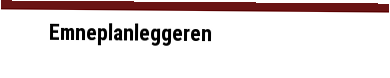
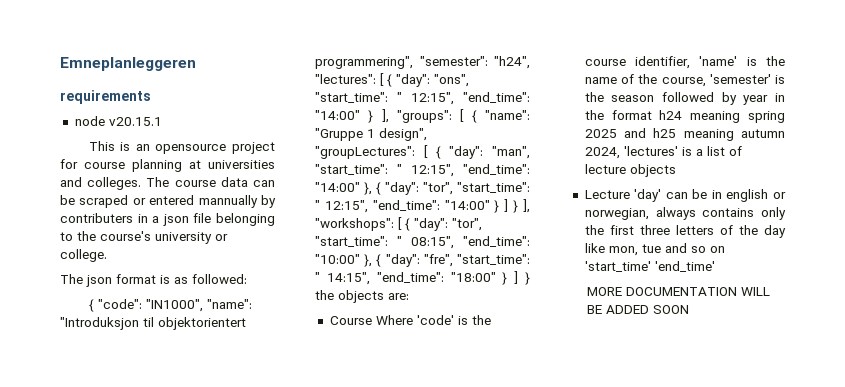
(213, 34) none -> [60,90,151,104] [74,116,162,126] [88,141,275,154] [60,159,275,172] [60,177,275,190] [60,195,276,208] [60,213,275,226] [60,231,228,244] [60,249,107,262] [60,274,247,287] [88,299,252,312] [60,317,246,330] [315,56,530,69] [315,73,469,87] [315,92,530,105] [315,109,530,123] [315,128,427,141] [315,145,530,159] [315,164,530,177] [315,182,530,195] [315,199,530,213] [315,217,482,231] [315,236,530,249] [315,254,530,267] [315,271,530,285] [315,290,409,303] [329,315,491,325] [584,56,785,69] [584,74,785,87] [584,92,785,105] [584,110,785,123] [584,128,785,141] [584,146,742,159] [584,164,676,177] [584,189,786,202] [584,207,786,220] [584,225,786,238] [584,243,725,256] [584,261,715,272] [587,287,771,296] [587,305,690,314] // requirements // node v20.15.1 // This is an opensource project for course planning at universities and colleges. The course data can be scraped or entered mannually by contributers in a json file belonging to the course's university or college. // The json format is as followed: // { "code": "IN1000", "name": "Introduksjon til objektorientert programmering", "semester": "h24", "lectures": [ { "day": "ons", "start_time": " 12:15", "end_time": "14:00" } ], "groups": [ { "name": "Gruppe 1 design", "groupLectures": [ { "day": "man", "start_time": " 12:15", "end_time": "14:00" }, { "day": "tor", "start_time": " 12:15", "end_time": "14:00" } ] } ], "workshops": [ { "day": "tor", "start_time": " 08:15", "end_time": "10:00" }, { "day": "fre", "start_time": " 14:15", "end_time": "18:00" } ] } the objects are: // Course Where 'code' is the course identifier, 'name' is the name of the course, 'semester' is the season followed by year in the format h24 meaning spring 2025 and h25 meaning autumn 2024, 'lectures' is a list of lecture objects // Lecture 'day' can be in english or norwegian, always contains only the first three letters of the day like mon, tue and so on 'start_time' 'end_time' // MORE DOCUMENTATION WILL BE ADDED SOON

